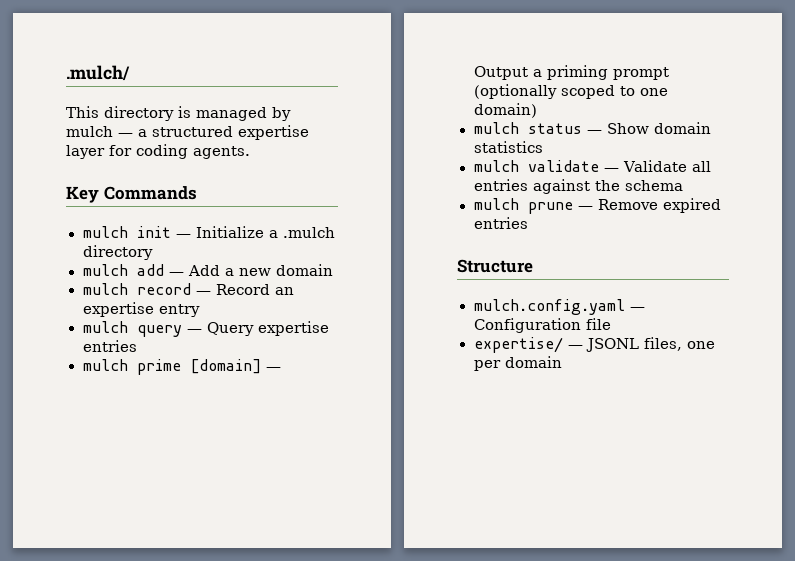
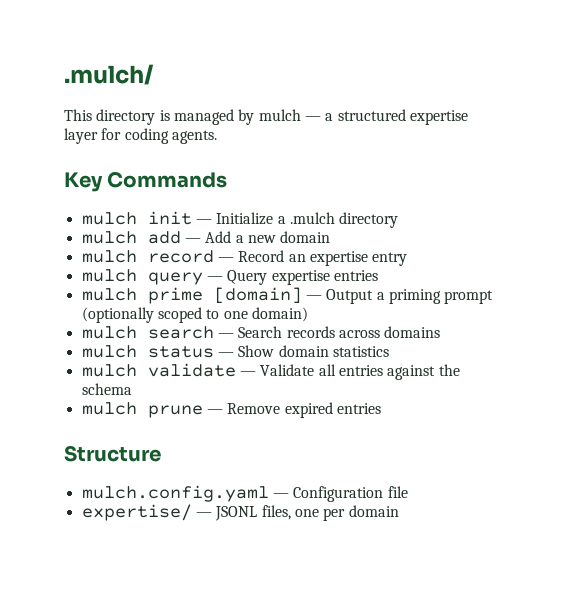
(537, 110) none -> [81,326,441,339] // mulch search — Search records across domains

